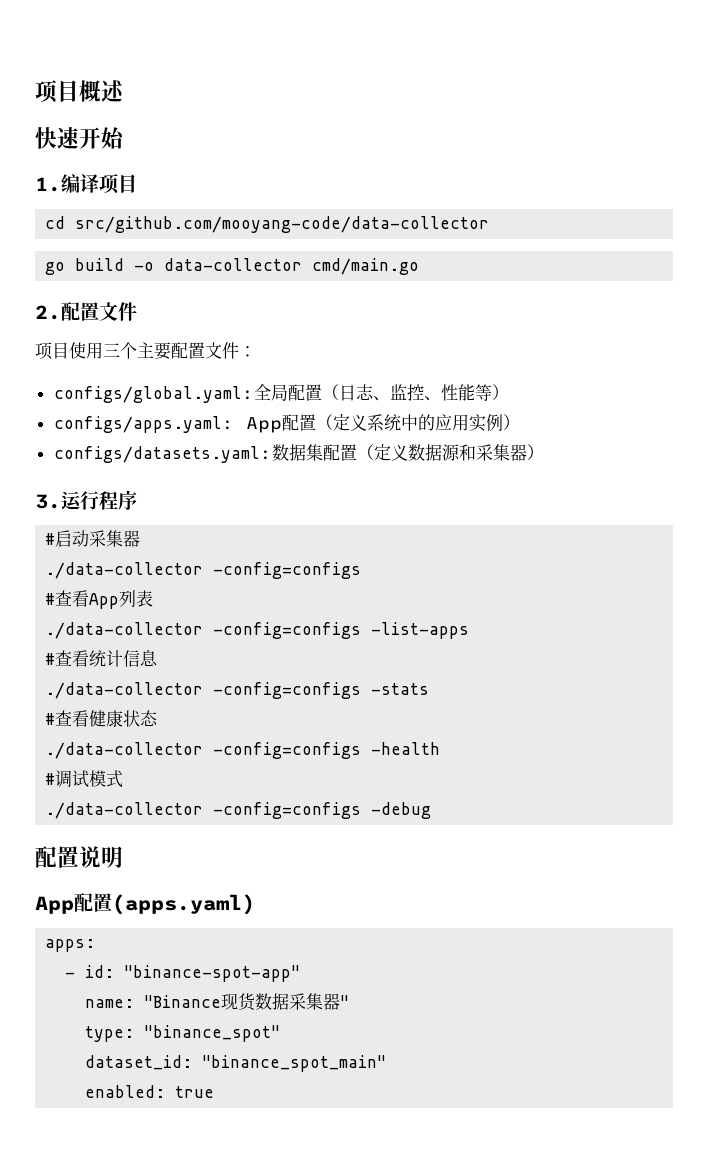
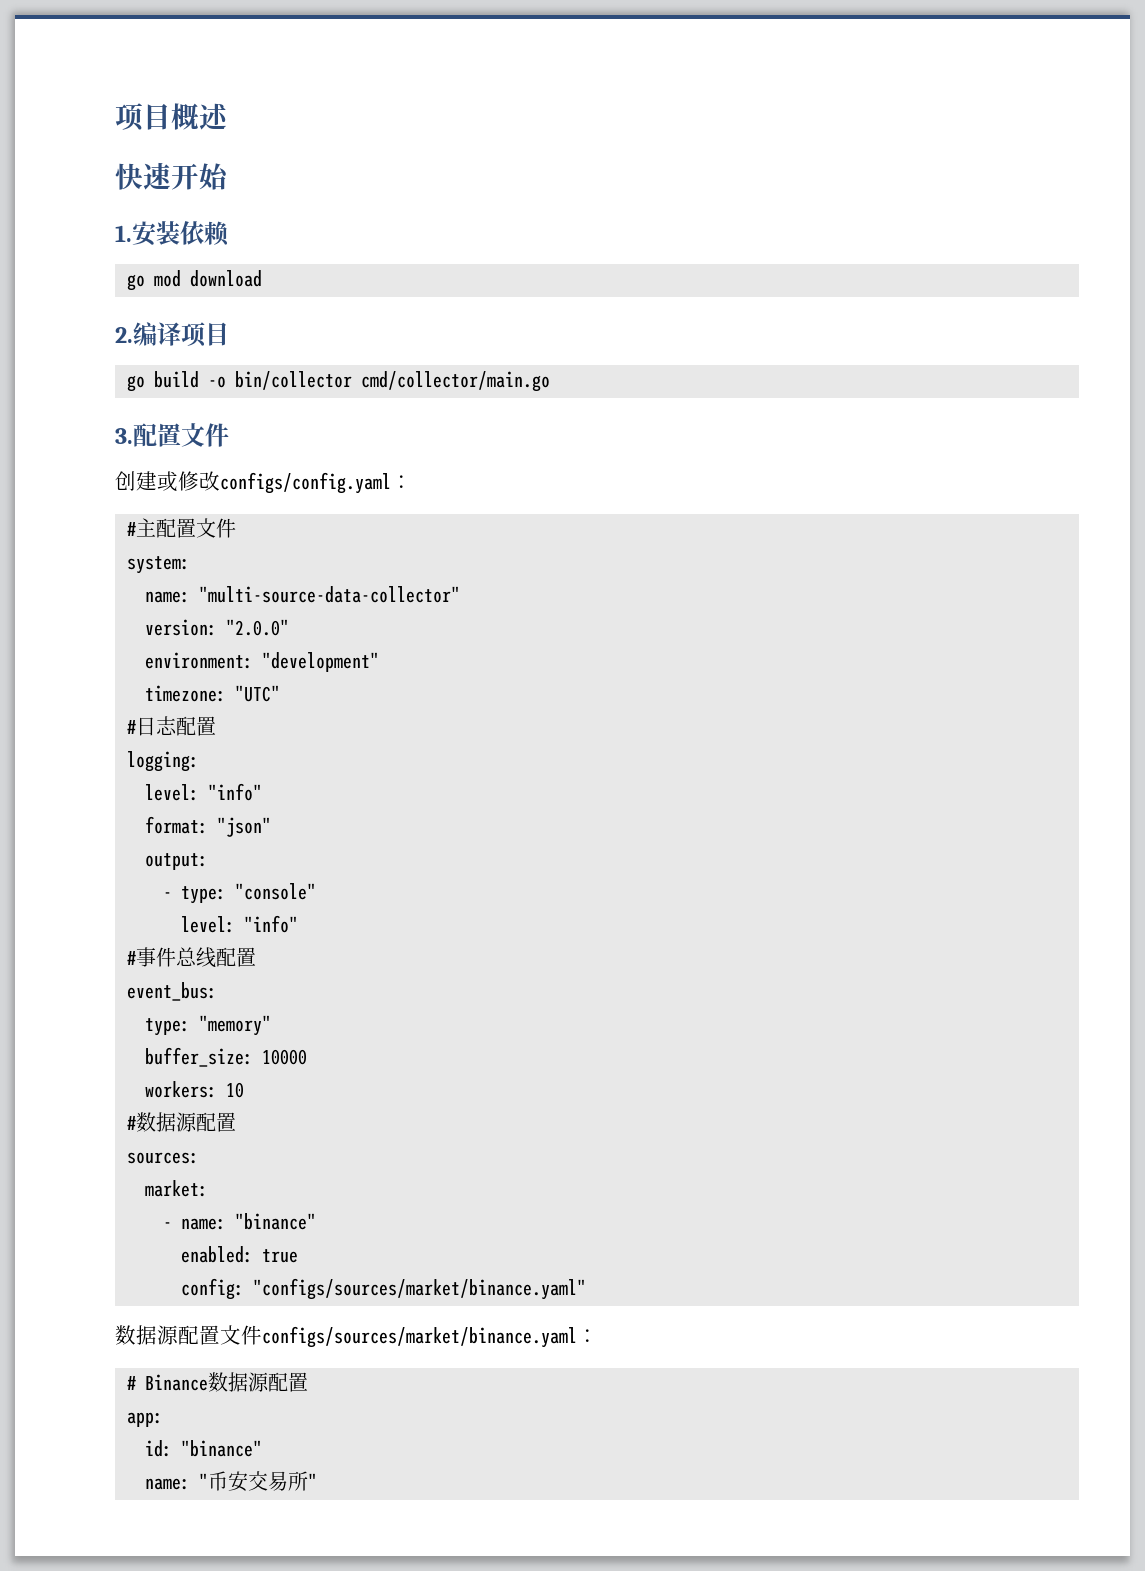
(61, 184) none -> [132,221,229,246] [127,270,263,291] [115,327,133,343] 安装依赖 // go mod download // 2.
[45,216,490,233] // cd src/github.com/mooyang-code/data-collector -> (229, 334) none
[164,258,420,275] [35,302,137,321] [35,342,256,360] [53,384,509,403] [53,414,520,433] [53,444,544,463] [35,490,137,510] [45,530,141,547] [45,562,362,579] [45,590,154,609] [45,622,470,639] [45,650,159,667] [45,682,430,699] [45,710,159,727] [45,742,441,759] [45,770,124,788] [45,802,432,819] [35,846,123,868] [35,893,255,915] [45,939,96,952] [65,965,301,982] [85,993,350,1011] [85,1025,281,1042] [85,1055,387,1072] [85,1085,215,1098] data-collector cmd/main.go // 2.配置文件 // 项目使用三个主要配置文件： // configs/global.yaml:全局配置（日志、监控、性能等） // configs/apps.yaml: App配置（定义系统中的应用实例） // configs/datasets.yaml:数据集配置（定义数据源和采集器） // 3.运行程序 // #启动采集器 // ./data-collector -config=configs // #查看App列表 // ./data-collector -config=configs -list-apps // #查看统计信息 // ./data-collector -config=configs -stats // #查看健康状态 // ./data-collector -config=configs -health // #调试模式 // ./data-collector -config=configs -debug // 配置说明 // App配置(apps.yaml) // apps: // - id: "binance-spot-app" // name: "Binance现货数据采集器" // type: "binance_spot" // dataset_id: "binance_spot_main" // enabled: true -> [235,371,551,392] [115,423,229,447] [115,471,412,494] [127,518,237,538] [127,556,191,574] [145,586,461,603] [145,619,290,636] [145,652,380,672] [145,685,281,702] [127,716,217,736] [127,751,200,772] [145,783,263,801] [145,816,272,837] [145,853,209,870] [163,883,317,904] [181,915,299,933] [127,947,257,968] [127,982,218,1001] [145,1015,272,1036] [145,1047,308,1067] [145,1081,245,1098] [127,1112,237,1132] [127,1152,200,1164] [145,1180,209,1197] [163,1213,317,1230] [181,1246,299,1263] [181,1278,587,1300] [115,1325,598,1348] [127,1372,309,1392] [127,1412,164,1427] [145,1440,263,1457] [145,1471,318,1492] bin/collector cmd/collector/main.go // 3.配置文件 // 创建或修改configs/config.yaml： // #主配置文件 // system: // name: "multi-source-data-collector" // version: "2.0.0" // environment: "development" // timezone: "UTC" // #日志配置 // logging: // level: "info" // format: "json" // output: // - type: "console" // level: "info" // #事件总线配置 // event_bus: // type: "memory" // buffer_size: 10000 // workers: 10 // #数据源配置 // sources: // market: // - name: "binance" // enabled: true // config: "configs/sources/market/binance.yaml" // 数据源配置文件configs/sources/market/binance.yaml： // # Binance数据源配置 // app: // id: "binance" // name: "币安交易所"

